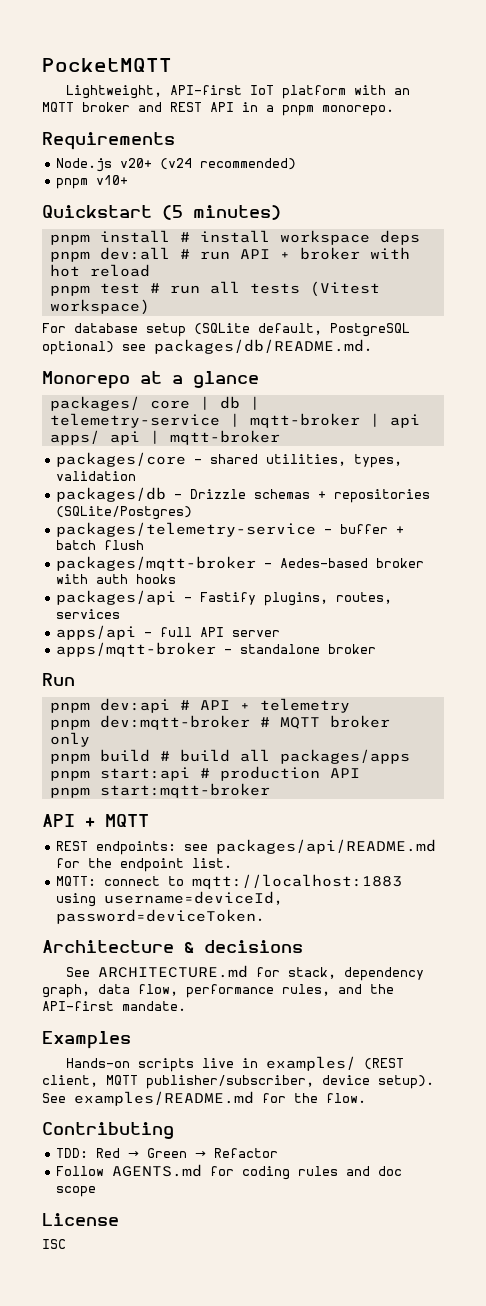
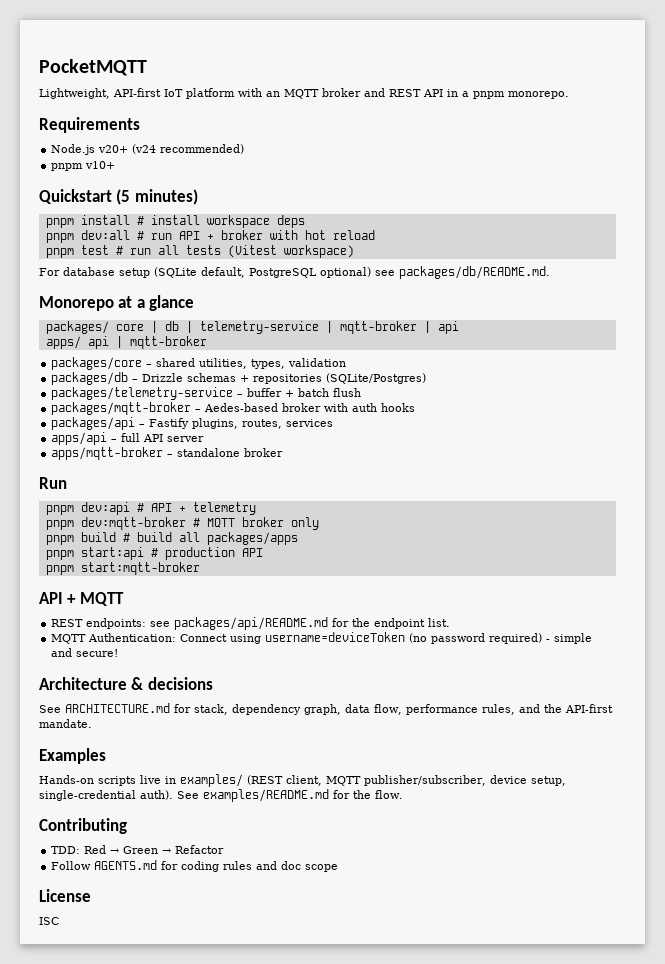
[56,874,403,889] [56,891,283,907] [56,909,265,924] MQTT: connect to mqtt://localhost:1883 using username=deviceId, password=deviceToken. -> [51,632,593,644] [51,648,119,657] MQTT Authentication: Connect using username=deviceToken (no password required) - simple and secure!
[378,1075,434,1089] setup). -> [530,776,566,786] [39,790,173,801] setup, single-credential auth).

